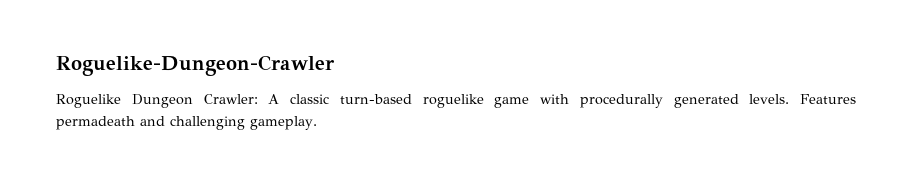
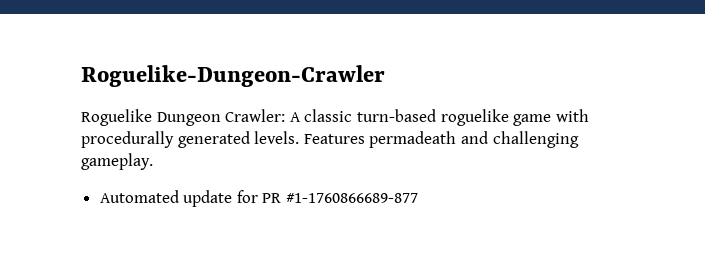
(317, 123) none -> [99,190,419,207] // Automated update for PR #1-1760866689-877

